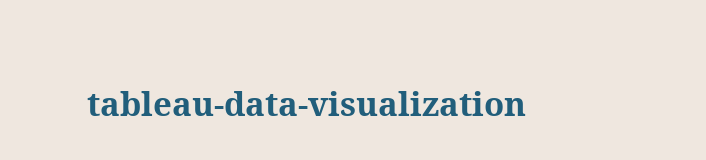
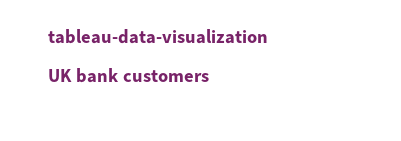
(526, 103) none -> [48,68,209,83] // UK bank customers

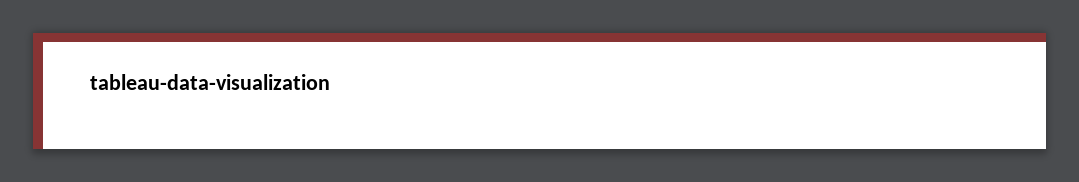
[48,68,209,83] // UK bank customers -> (330, 82) none

